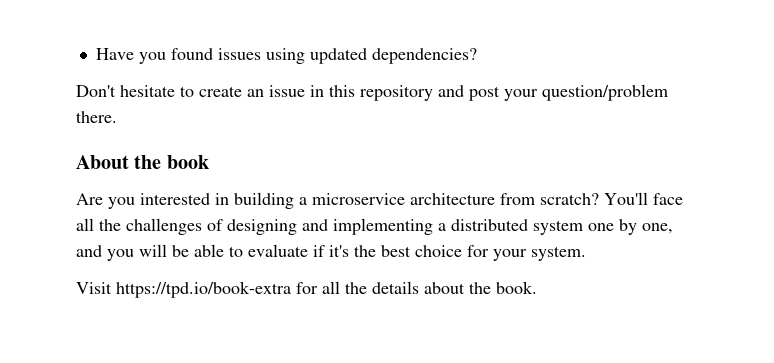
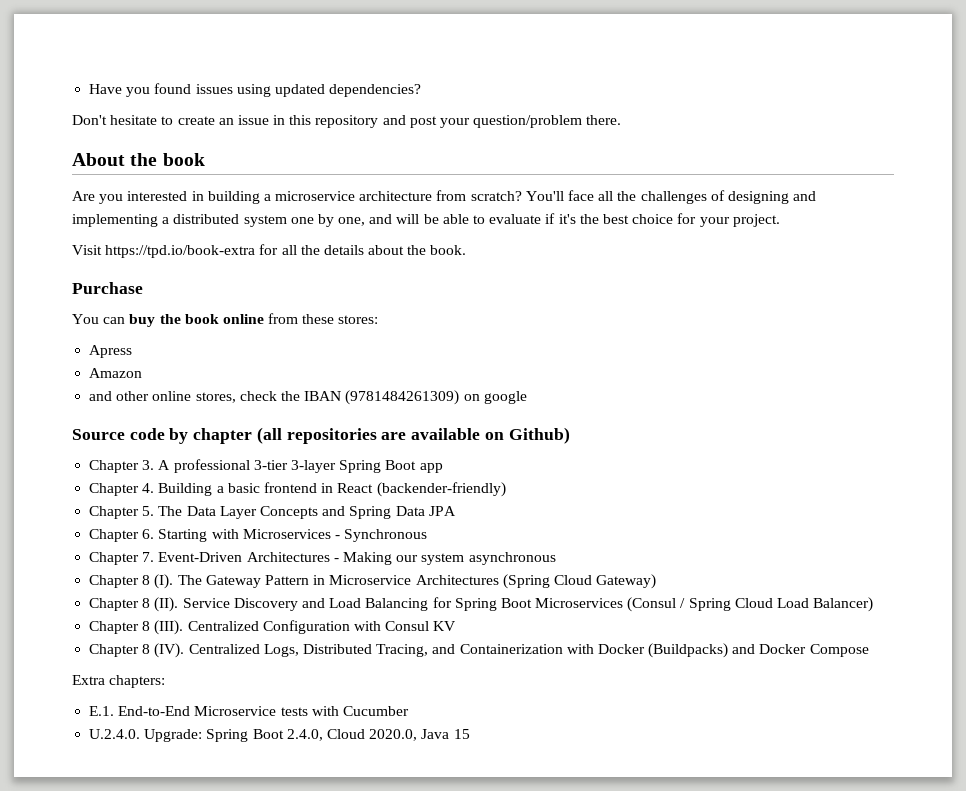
[107,249,134,261] you -> (393, 219) none
[531,246,586,261] system. -> [732,214,780,227] project.
(537, 287) none -> [72,282,143,294] [72,313,379,327] [89,345,133,358] [89,368,143,378] [89,390,527,405] [72,427,570,444] [89,459,443,473] [89,482,506,497] [89,506,456,519] [89,529,428,542] [89,552,556,565] [89,574,657,589] [89,597,874,612] [89,620,457,635] [89,643,869,658] [72,675,166,688] [89,706,409,716] [89,729,470,742] // Purchase // You can buy the book online from these stores: // Apress // Amazon // and other online stores, check the IBAN (9781484261309) on google // Source code by chapter (all repositories are available on Github) // Chapter 3. A professional 3-tier 3-layer Spring Boot app // Chapter 4. Building a basic frontend in React (backender-friendly) // Chapter 5. The Data Layer Concepts and Spring Data JPA // Chapter 6. Starting with Microservices - Synchronous // Chapter 7. Event-Driven Architectures - Making our system asynchronous // Chapter 8 (I). The Gateway Pattern in Microservice Architectures (Spring Cloud Gateway) // Chapter 8 (II). Service Discovery and Load Balancing for Spring Boot Microservices (Consul / Spring Cloud Load Balancer) // Chapter 8 (III). Centralized Configuration with Consul KV // Chapter 8 (IV). Centralized Logs, Distributed Tracing, and Containerization with Docker (Buildpacks) and Docker Compose // Extra chapters: // E.1. End-to-End Microservice tests with Cucumber // U.2.4.0. Upgrade: Spring Boot 2.4.0, Cloud 2020.0, Java 15

